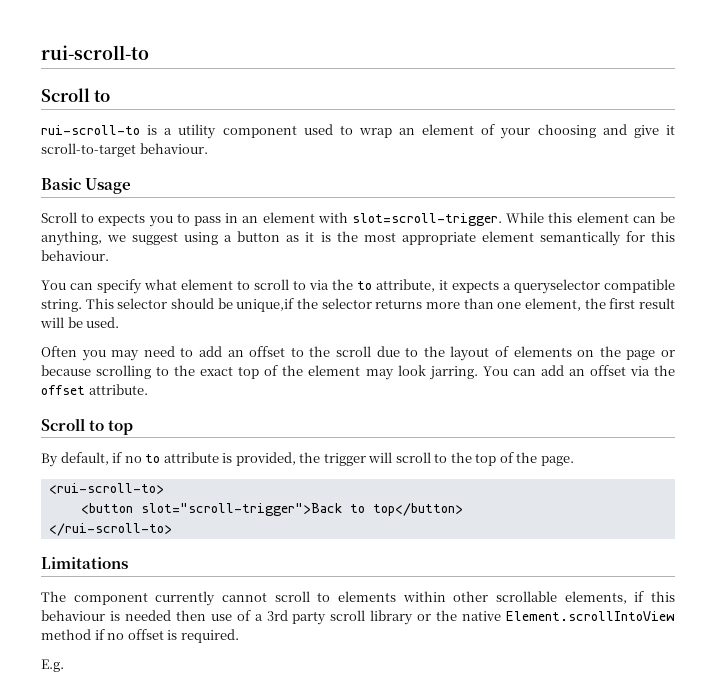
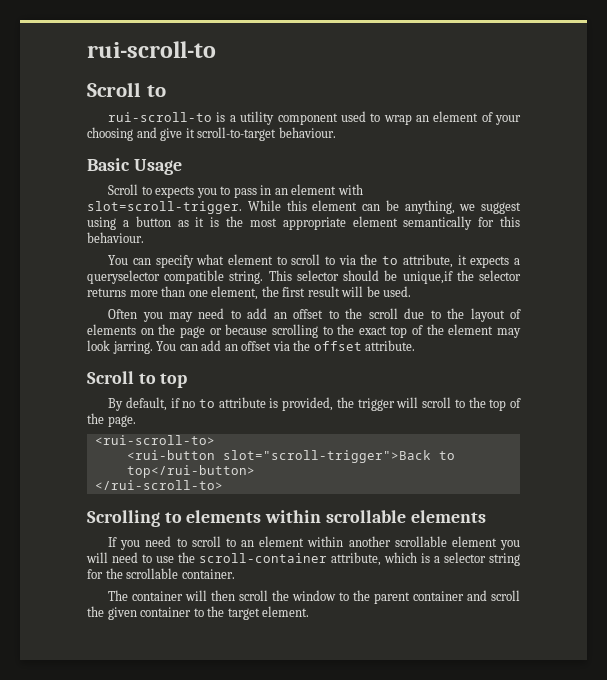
[80,503,133,514] <button -> [126,450,215,460] <rui-button
[372,503,463,516] top</button> -> [126,465,255,478] top</rui-button>
[41,557,128,569] [41,591,675,606] [41,610,675,625] [41,629,239,643] [41,659,64,672] Limitations // The component currently cannot scroll to elements within other scrollable elements, if this behaviour is needed then use of a 3rd party scroll library or the native Element.scrollIntoView method if no offset is required. // E.g. -> [87,510,486,527] [108,536,520,550] [86,552,520,566] [87,568,235,579] [108,590,521,604] [87,606,310,620] Scrolling to elements within scrollable elements // If you need to scroll to an element within another scrollable element you will need to use the scroll-container attribute, which is a selector string for the scrollable container. // The container will then scroll the window to the parent container and scroll the given container to the target element.

